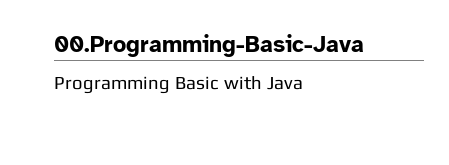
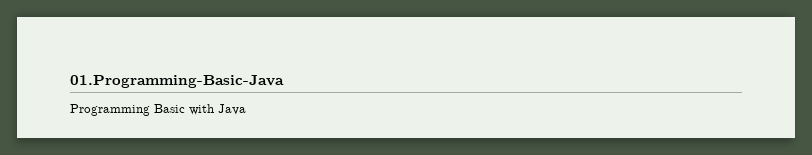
[54,34,364,57] 00.Programming-Basic-Java -> [70,75,284,88] 01.Programming-Basic-Java

